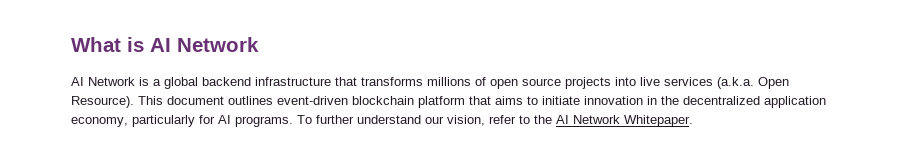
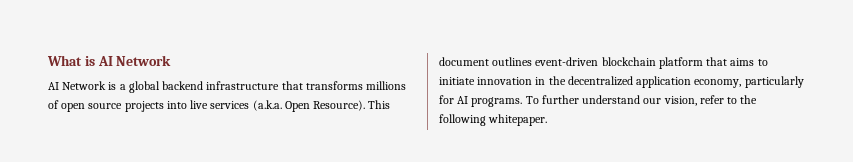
[556,115,693,127] AI Network Whitepaper. -> [439,114,548,126] following whitepaper.

